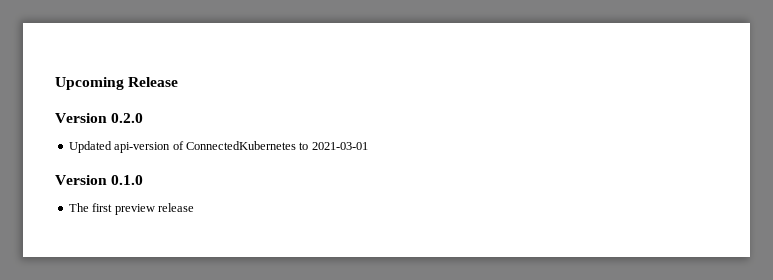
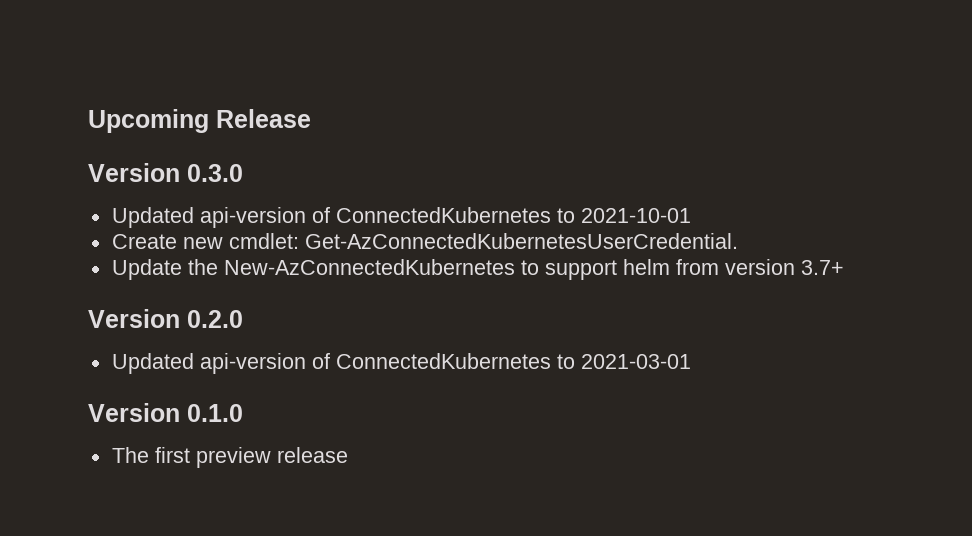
(179, 82) none -> [88,163,243,182] [111,207,691,228] [111,233,738,249] [111,259,844,280] // Version 0.3.0 // Updated api-version of ConnectedKubernetes to 2021-10-01 // Create new cmdlet: Get-AzConnectedKubernetesUserCredential. // Update the New-AzConnectedKubernetes to support helm from version 3.7+

